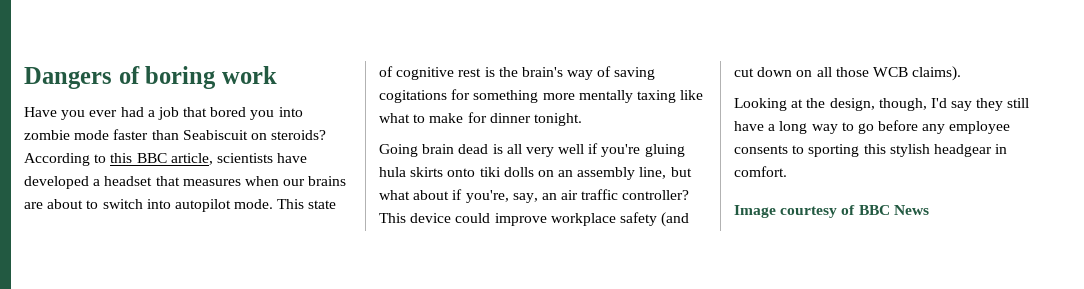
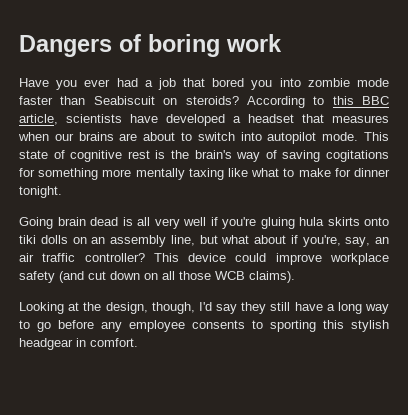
[734,205,929,218] // Image courtesy of BBC News -> (138, 342) none

